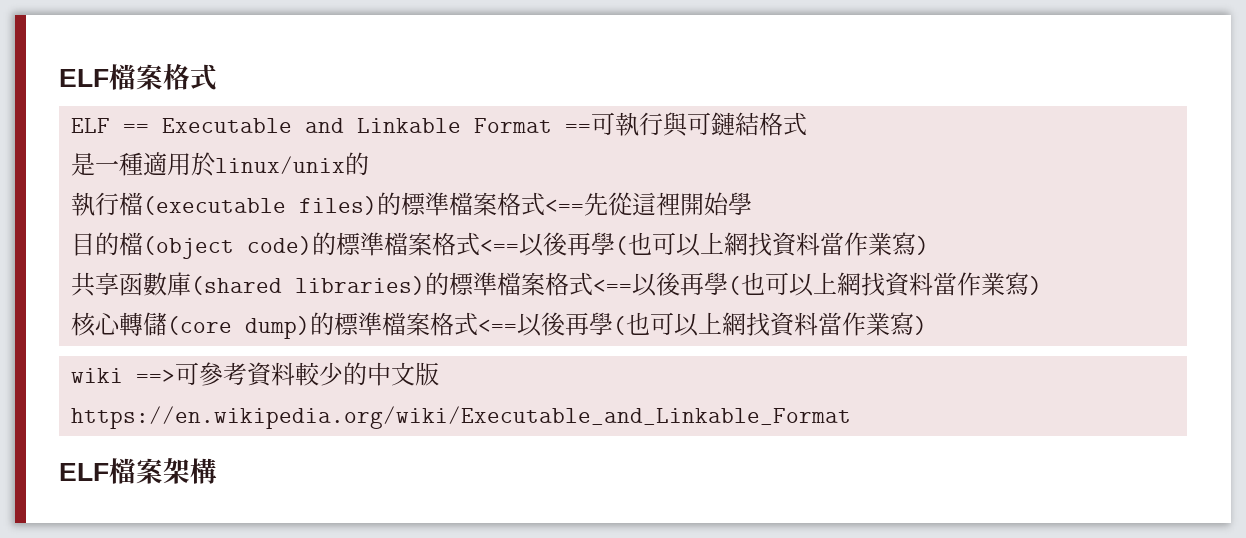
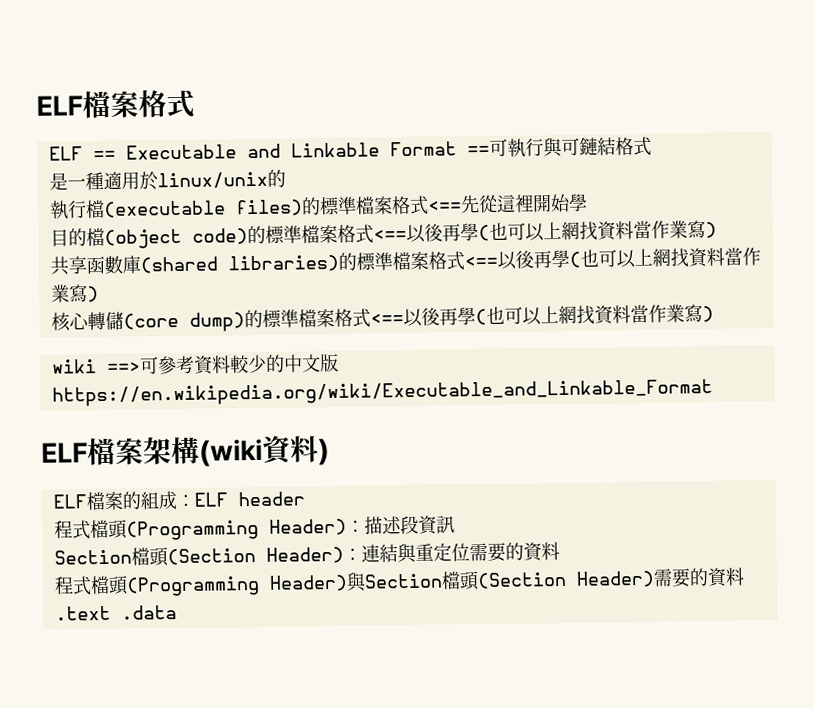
(217, 471) none -> [199,435,330,467] [52,491,305,511] [53,515,455,541] [53,542,560,567] [53,567,745,597] [54,605,177,621] (wiki資料) // ELF檔案的組成：ELF header // 程式檔頭(Programming Header)：描述段資訊 // Section檔頭(Section Header)：連結與重定位需要的資料 // 程式檔頭(Programming Header)與Section檔頭(Section Header)需要的資料.text .data

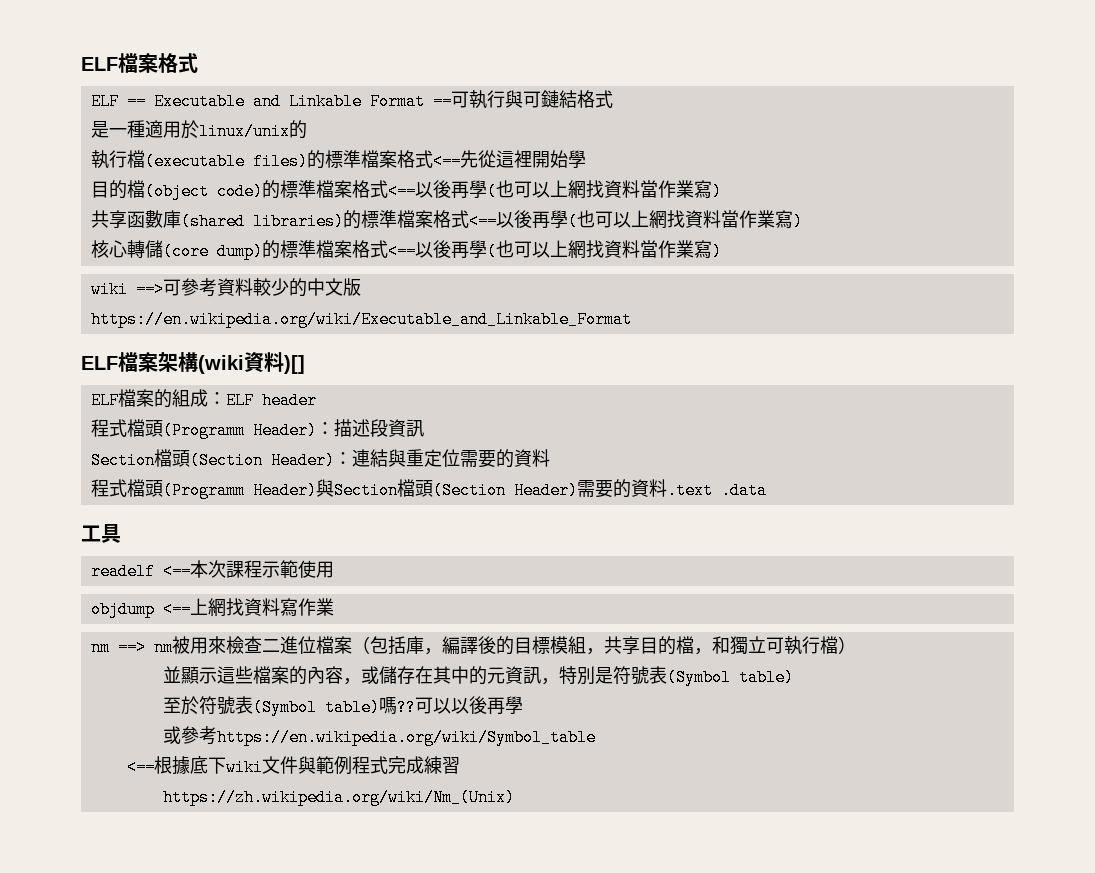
[318,438,330,466] ) -> [284,355,305,374] )[]
[125,519,259,541] (Programming -> [163,422,246,439] (Programm
[125,575,260,597] (Programming -> [163,482,246,499] (Programm
(177, 612) none -> [81,524,121,543] [91,560,335,580] [91,598,335,618] [91,636,857,656] [163,666,795,686] [163,696,524,716] [163,726,597,746] [127,756,461,776] [163,789,516,806] // 工具 // readelf <==本次課程示範使用 // objdump <==上網找資料寫作業 // nm ==> nm被用來檢查二進位檔案（包括庫，編譯後的目標模組，共享目的檔，和獨立可執行檔） // 並顯示這些檔案的內容，或儲存在其中的元資訊，特別是符號表(Symbol table) // 至於符號表(Symbol table)嗎??可以以後再學 // 或參考https://en.wikipedia.org/wiki/Symbol_table // <==根據底下wiki文件與範例程式完成練習 // https://zh.wikipedia.org/wiki/Nm_(Unix)

